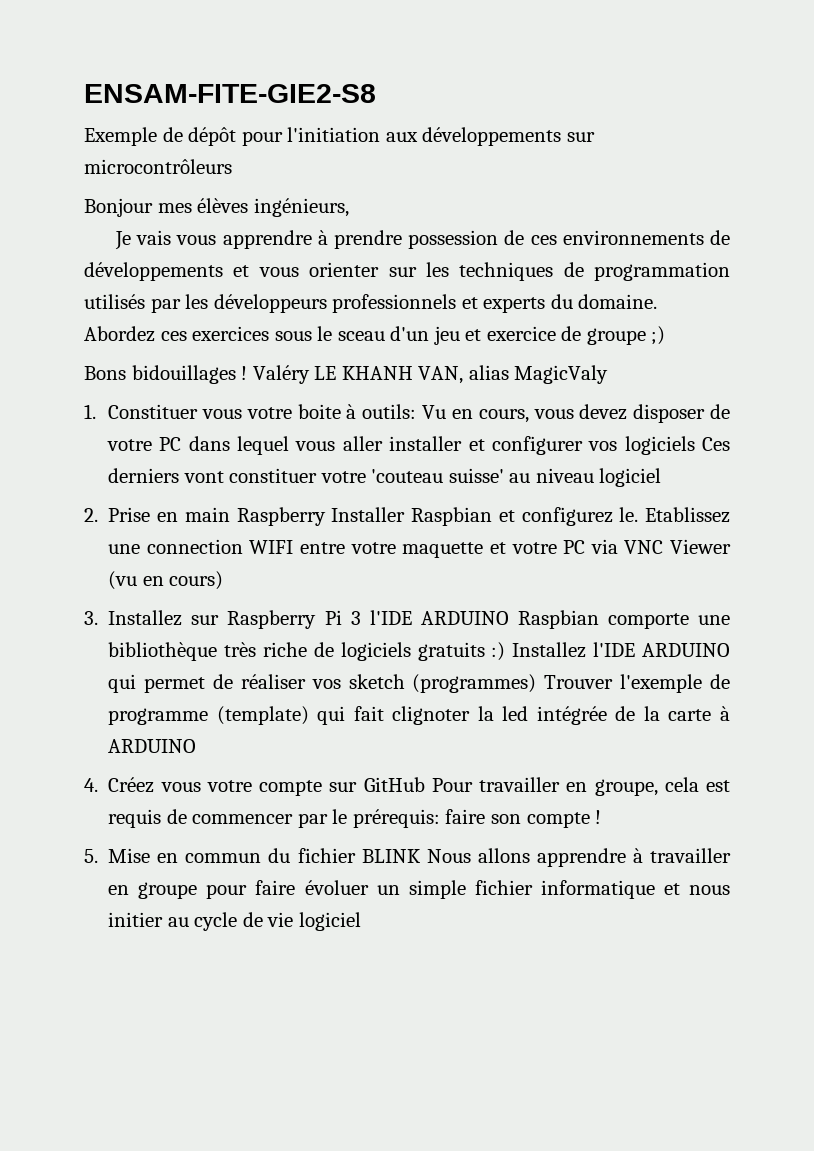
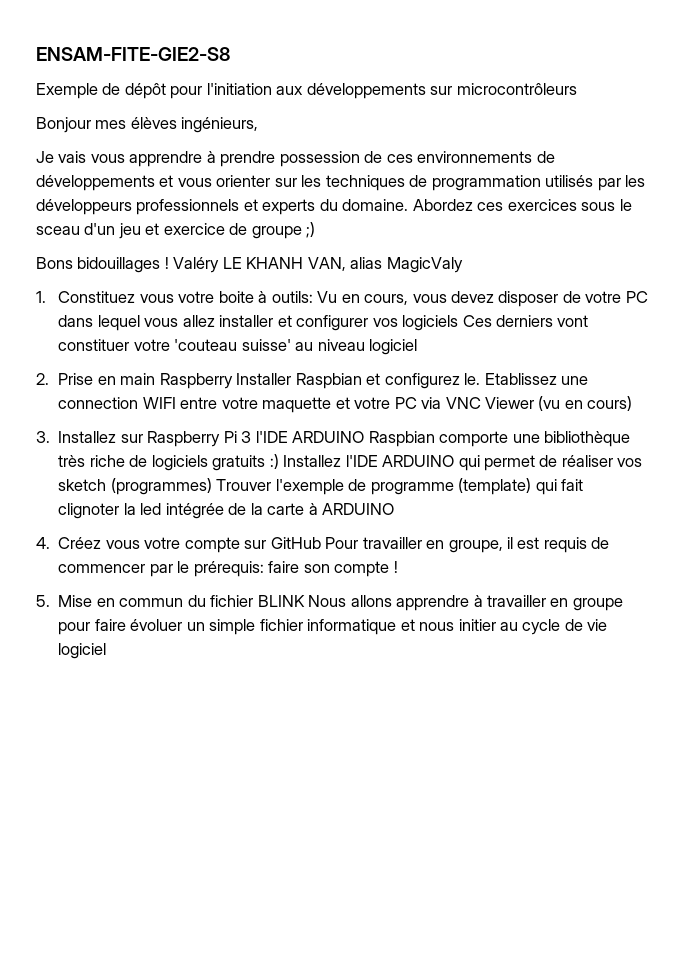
[108,404,199,419] Constituer -> [58,291,136,303] Constituez
[342,436,383,451] aller -> [182,315,215,327] allez
[664,777,699,792] cela -> [506,537,513,549] il

